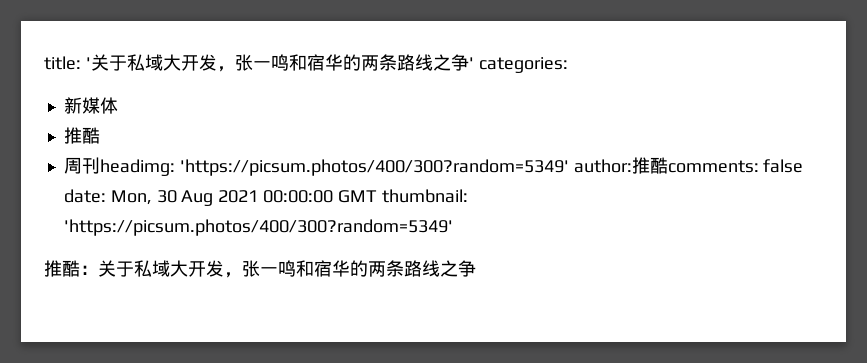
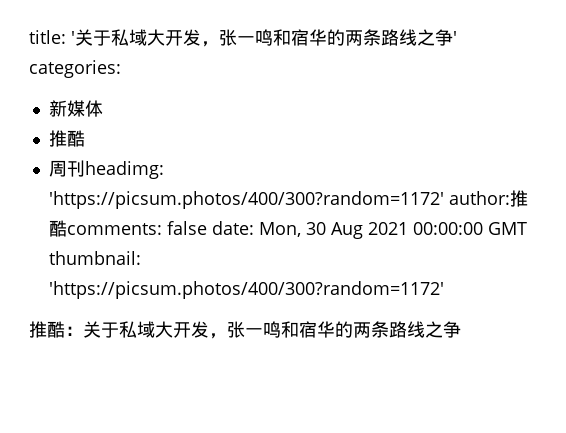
[179,159,569,176] 'https://picsum.photos/400/300?random=5349' -> [48,191,444,209] 'https://picsum.photos/400/300?random=1172'
[63,219,453,236] 'https://picsum.photos/400/300?random=5349' -> [48,281,444,299] 'https://picsum.photos/400/300?random=1172'

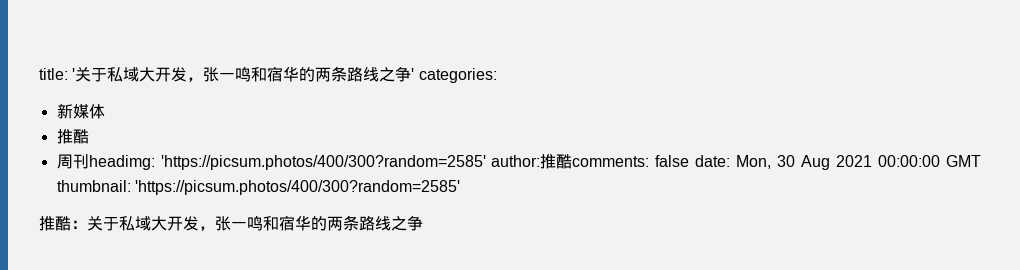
[48,191,444,209] 'https://picsum.photos/400/300?random=1172' -> [160,155,486,170] 'https://picsum.photos/400/300?random=2585'
[48,281,444,299] 'https://picsum.photos/400/300?random=1172' -> [134,180,460,195] 'https://picsum.photos/400/300?random=2585'

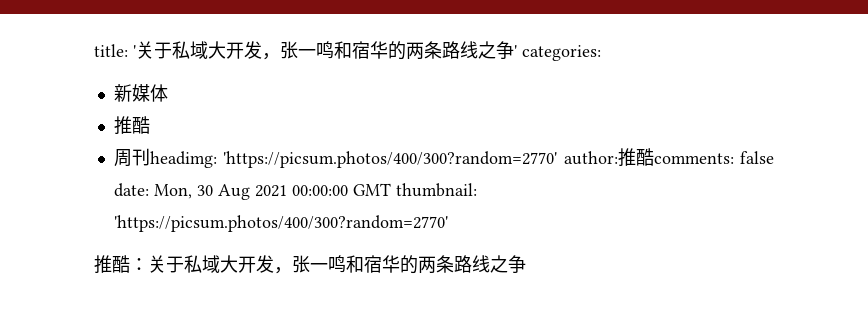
[160,155,486,170] 'https://picsum.photos/400/300?random=2585' -> [223,151,558,168] 'https://picsum.photos/400/300?random=2770'
[134,180,460,195] 'https://picsum.photos/400/300?random=2585' -> [113,215,448,232] 'https://picsum.photos/400/300?random=2770'

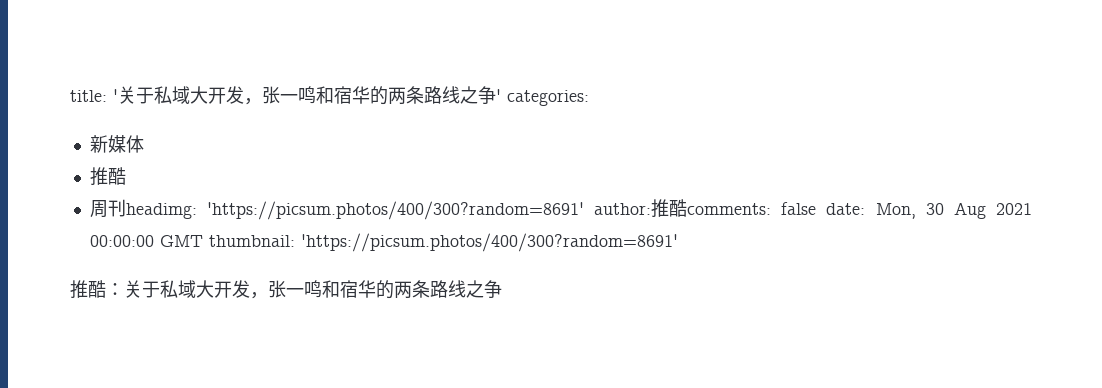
[223,151,558,168] 'https://picsum.photos/400/300?random=2770' -> [206,201,584,220] 'https://picsum.photos/400/300?random=8691'
[113,215,448,232] 'https://picsum.photos/400/300?random=2770' -> [300,233,678,252] 'https://picsum.photos/400/300?random=8691'

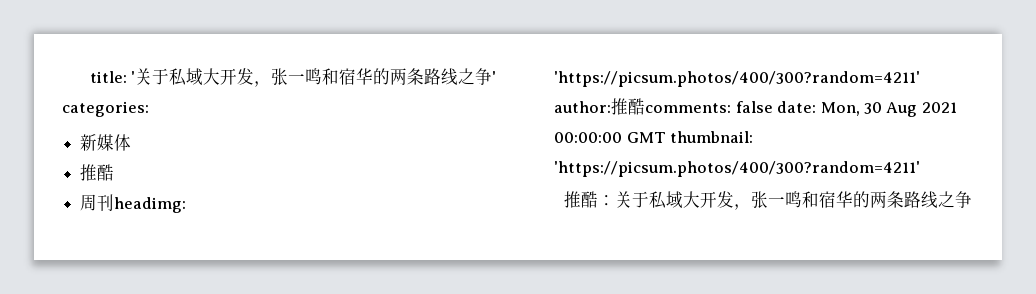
[206,201,584,220] 'https://picsum.photos/400/300?random=8691' -> [554,71,921,87] 'https://picsum.photos/400/300?random=4211'
[300,233,678,252] 'https://picsum.photos/400/300?random=8691' -> [554,161,921,177] 'https://picsum.photos/400/300?random=4211'

